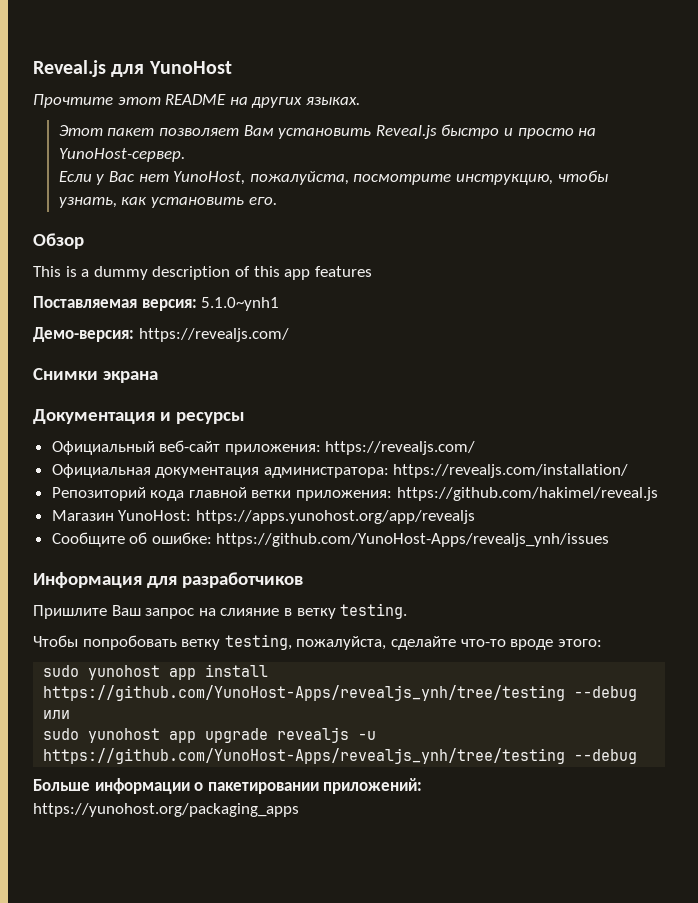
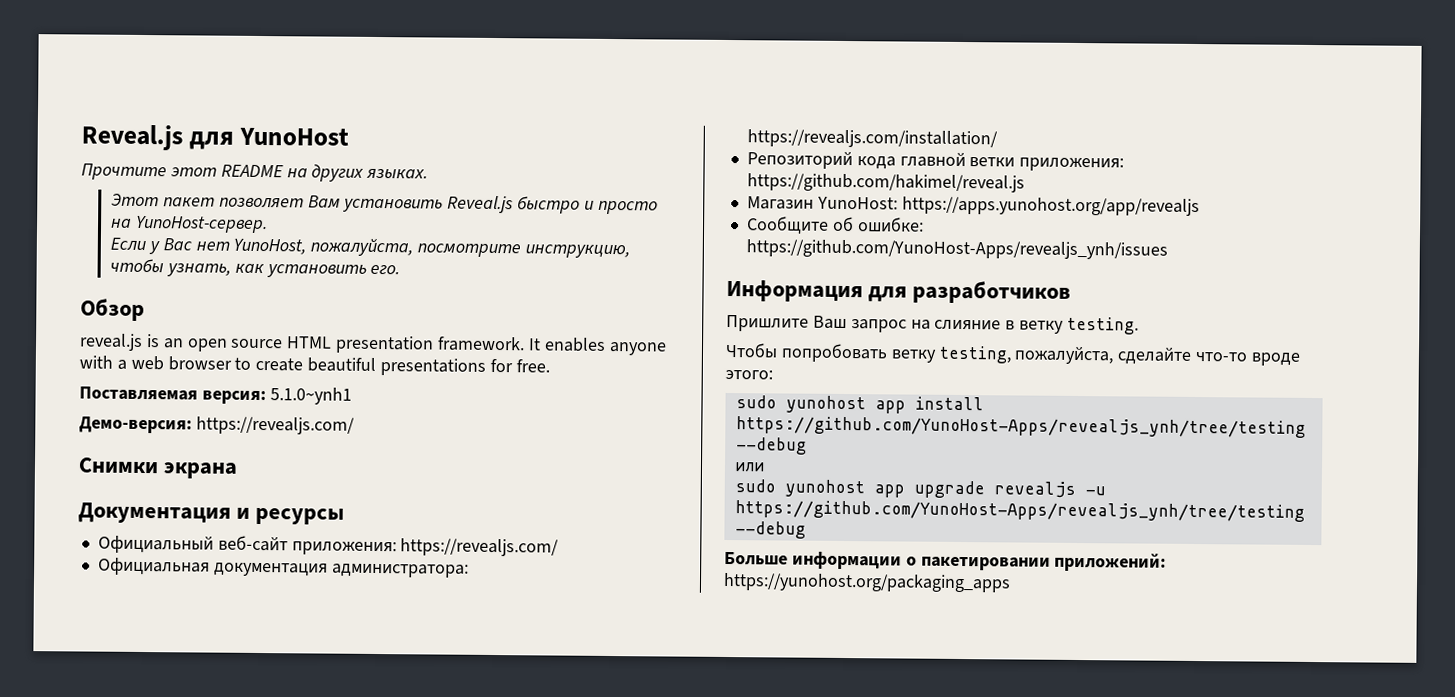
[33,266,372,280] This is a dummy description of this app features -> [79,333,667,356] [79,355,550,376] reveal.js is an open source HTML presentation framework. It enables anyone with a web browser to create beautiful presentations for free.

